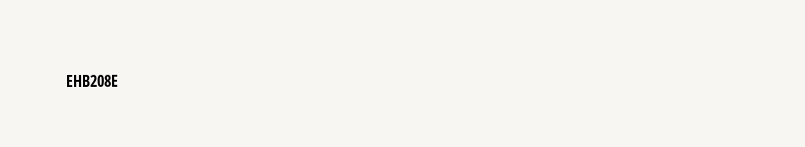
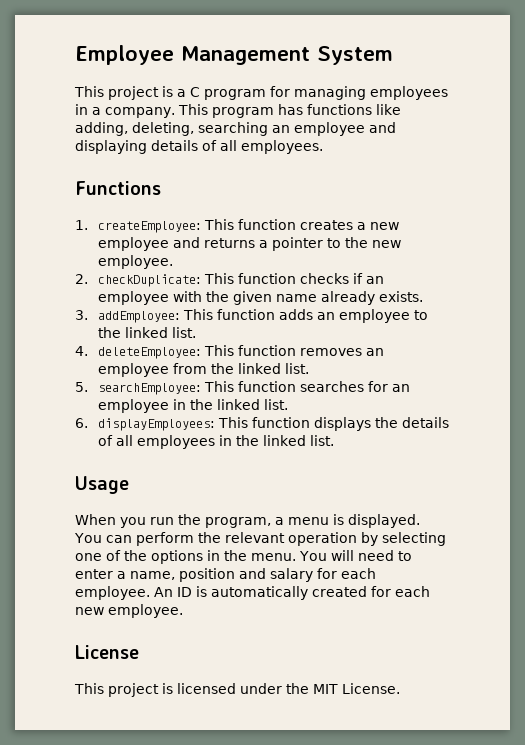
[66,74,119,87] EHB208E -> [75,45,393,65] [74,86,448,100] [75,104,401,118] [75,122,396,136] [75,140,323,154] [75,181,161,195] [75,219,399,233] [97,237,401,251] [97,255,173,269] [75,273,384,287] [97,291,423,305] [75,309,428,323] [97,327,196,338] [75,345,384,359] [97,363,309,377] [75,381,410,395] [97,399,288,413] [75,417,449,431] [97,435,334,449] [75,476,129,494] [75,514,420,528] [74,532,446,546] [75,550,412,564] [75,568,376,582] [75,586,430,600] [75,604,183,618] [75,645,139,659] [74,683,400,697] Employee Management System // This project is a C program for managing employees in a company. This program has functions like adding, deleting, searching an employee and displaying details of all employees. // Functions // 1. createEmployee: This function creates a new employee and returns a pointer to the new employee. // 2. checkDuplicate: This function checks if an employee with the given name already exists. // 3. addEmployee: This function adds an employee to the linked list. // 4. deleteEmployee: This function removes an employee from the linked list. // 5. searchEmployee: This function searches for an employee in the linked list. // 6. displayEmployees: This function displays the details of all employees in the linked list. // Usage // When you run the program, a menu is displayed. You can perform the relevant operation by selecting one of the options in the menu. You will need to enter a name, position and salary for each employee. An ID is automatically created for each new employee. // License // This project is licensed under the MIT License.

